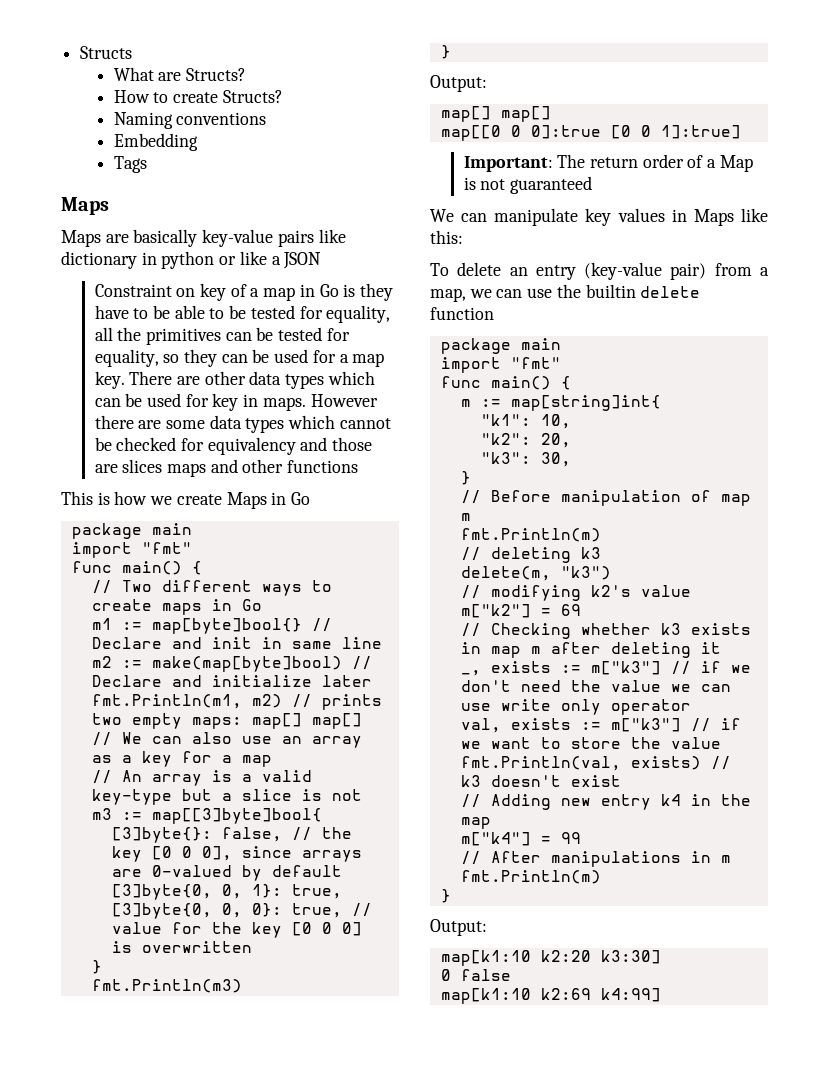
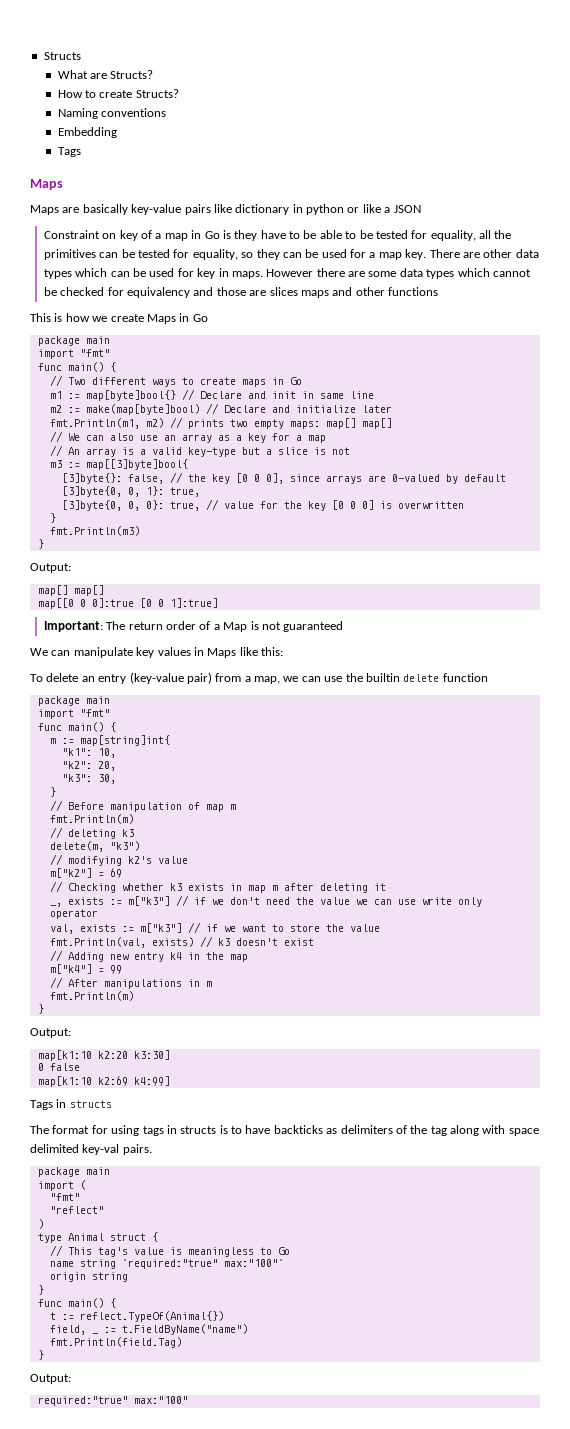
(661, 995) none -> [30,1099,112,1110] [30,1125,539,1136] [30,1144,152,1155] [37,1167,110,1177] [37,1180,86,1191] [49,1193,80,1201] [49,1206,104,1214] [37,1219,44,1229] [37,1232,158,1243] [49,1245,290,1257] [49,1259,284,1269] [49,1272,128,1282] [37,1285,44,1295] [37,1298,116,1308] [49,1311,224,1322] [49,1325,98,1335] [103,1324,248,1335] [49,1337,182,1348] [37,1350,44,1360] [30,1374,71,1384] [37,1396,188,1406] // Tags in structs // The format for using tags in structs is to have backticks as delimiters of the tag along with space delimited key-val pairs. // package main // import ( // "fmt" // "reflect" // ) // type Animal struct { // // This tag's value is meaningless to Go // name string `required:"true" max:"100"` // origin string // } // func main() { // t := reflect.TypeOf(Animal{}) // field, _ := t.FieldByName("name") // fmt.Println(field.Tag) // } // Output: // required:"true" max:"100"

